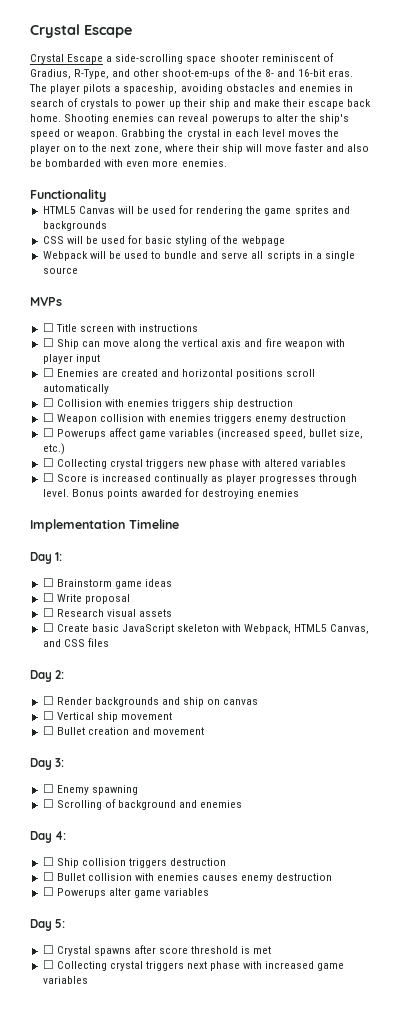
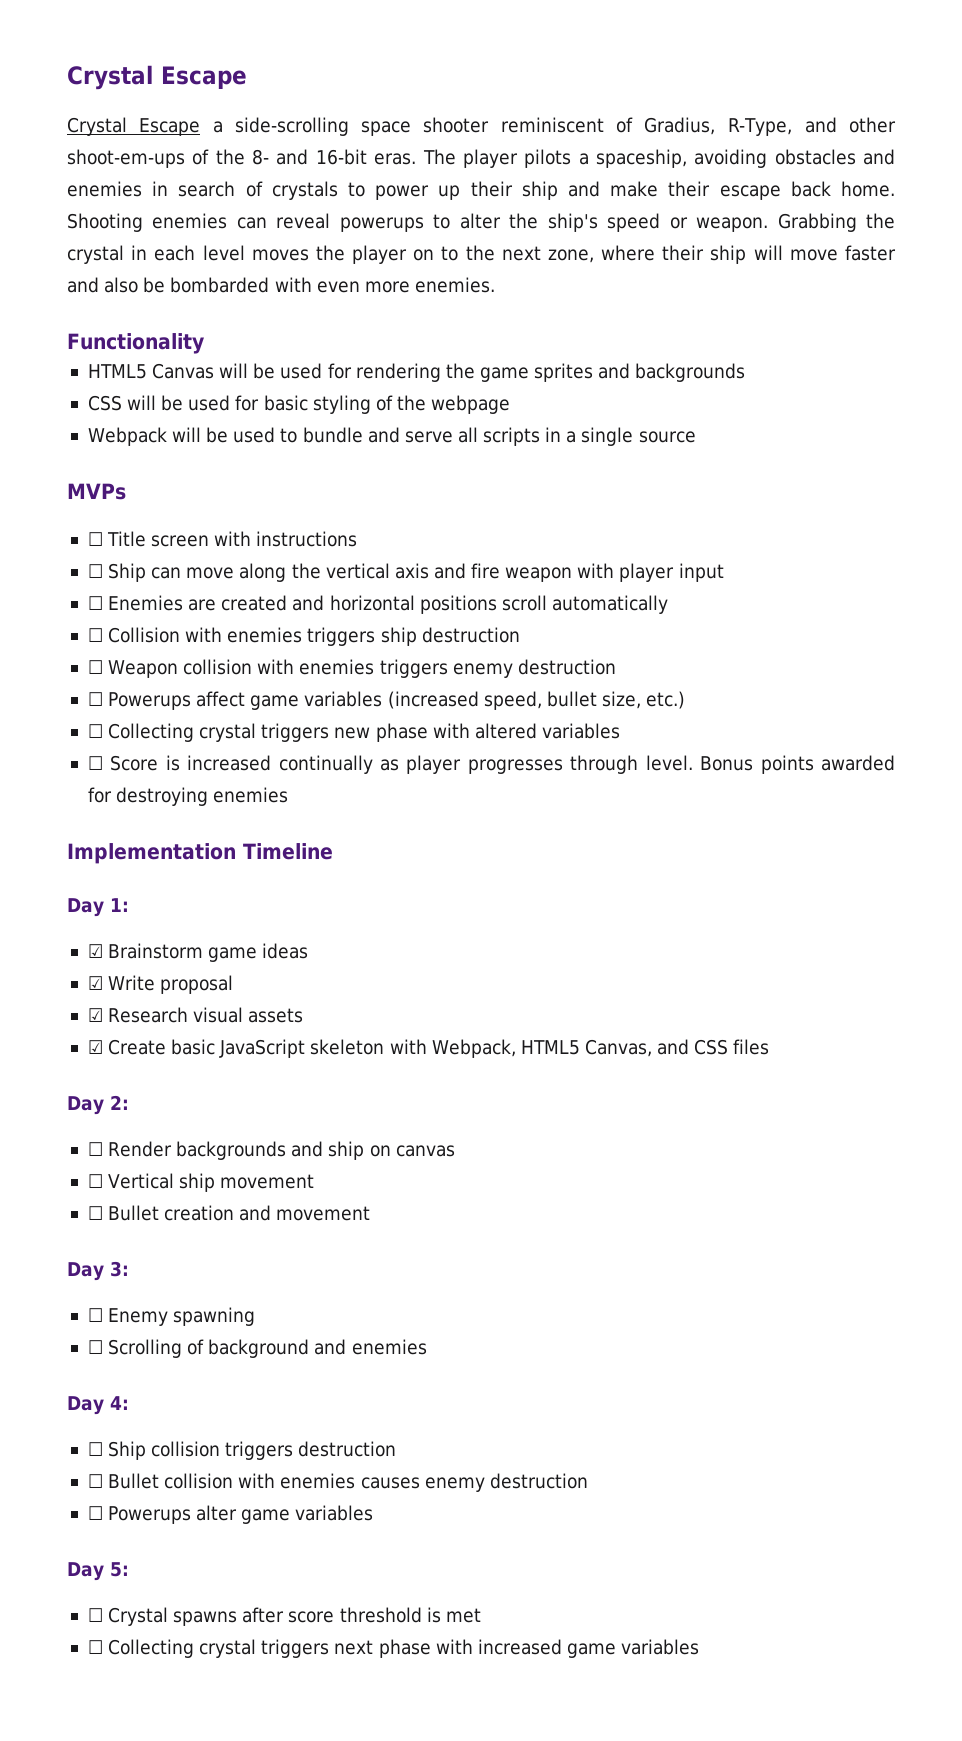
[42,578,54,587] ☐ -> [87,944,103,958] ☑
[42,593,54,602] ☐ -> [87,976,103,990] ☑
[42,608,54,617] ☐ -> [87,1008,103,1022] ☑
[42,623,54,632] ☐ -> [87,1040,103,1054] ☑

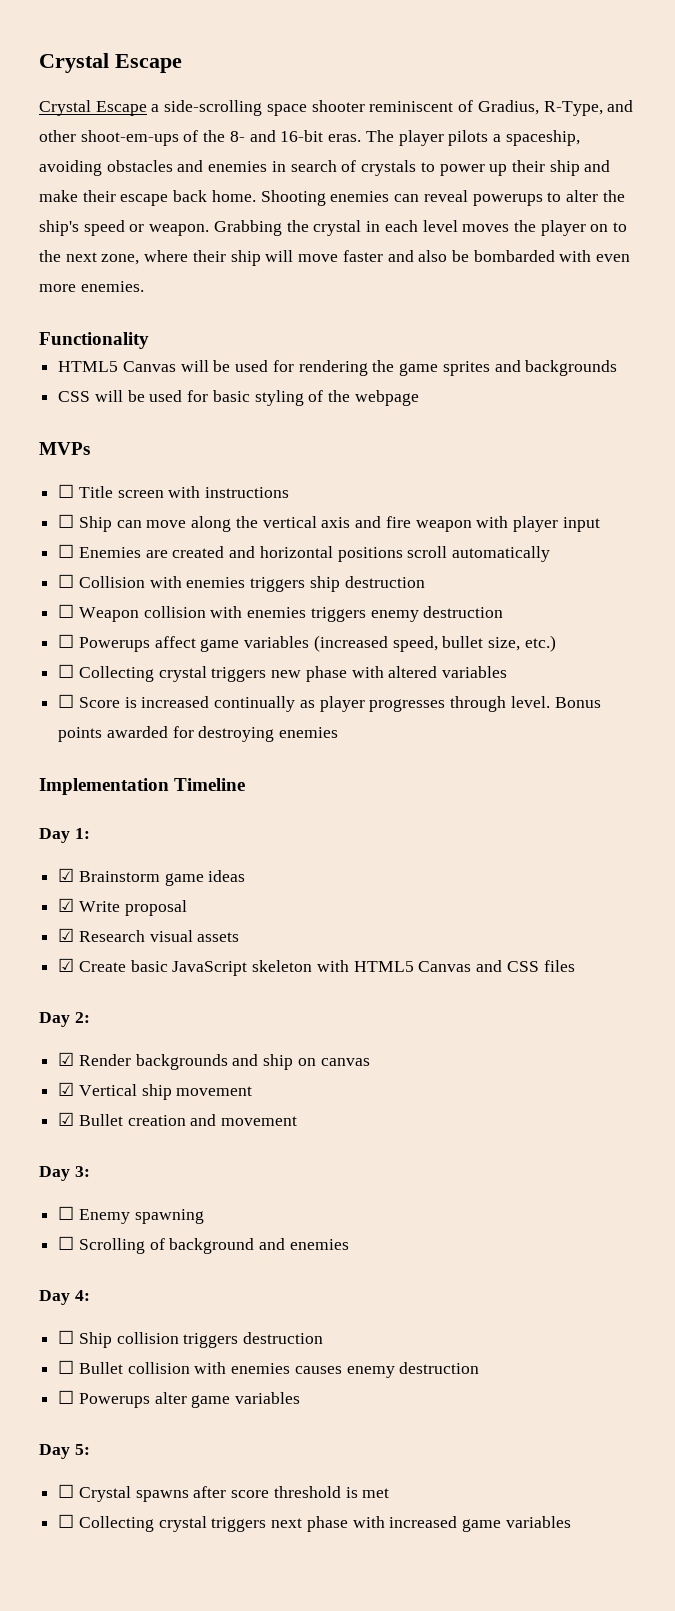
[87,427,696,446] // Webpack will be used to bundle and serve all scripts in a single source -> (419, 398) none
[431,1039,652,1058] Webpack, HTML5 Canvas, -> [353,961,472,972] HTML5 Canvas
[87,1142,103,1156] ☐ -> [58,1052,75,1066] ☑
[87,1174,103,1188] ☐ -> [58,1082,75,1096] ☑
[87,1206,103,1220] ☐ -> [58,1112,75,1126] ☑

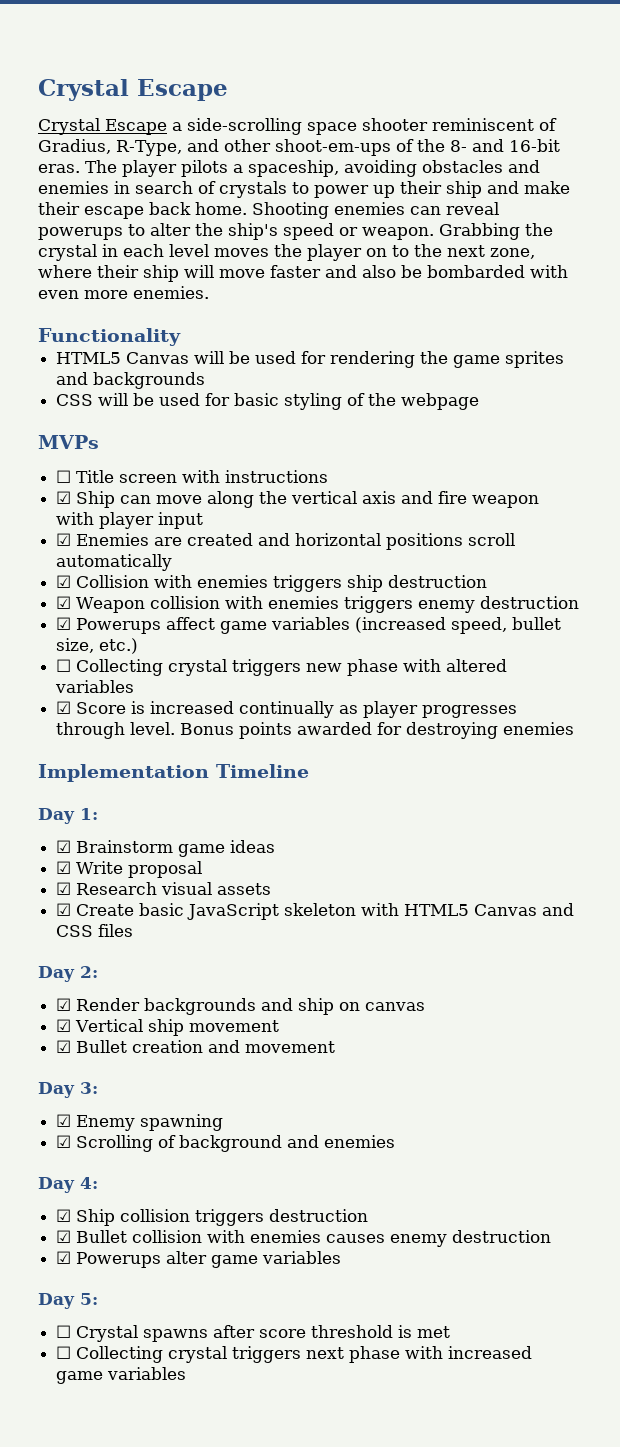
[58,514,75,528] ☐ -> [56,491,72,504] ☑
[58,544,75,558] ☐ -> [56,533,72,546] ☑
[58,574,75,588] ☐ -> [56,575,72,588] ☑
[58,604,75,618] ☐ -> [56,596,72,609] ☑
[58,634,75,648] ☐ -> [56,617,72,630] ☑
[58,694,75,708] ☐ -> [56,701,72,714] ☑
[58,1206,75,1220] ☐ -> [56,1114,72,1127] ☑
[58,1236,75,1250] ☐ -> [56,1135,72,1148] ☑
[58,1330,75,1344] ☐ -> [56,1209,72,1222] ☑
[58,1360,75,1374] ☐ -> [56,1230,72,1243] ☑
[58,1390,75,1404] ☐ -> [56,1251,72,1264] ☑

